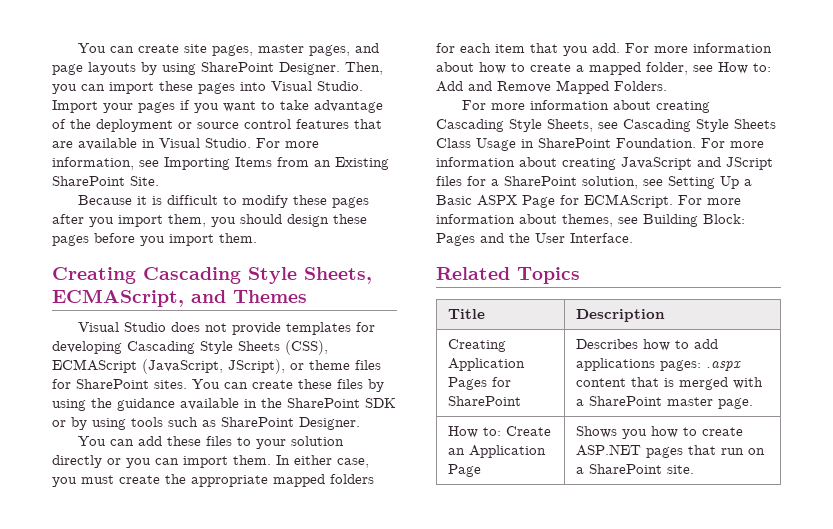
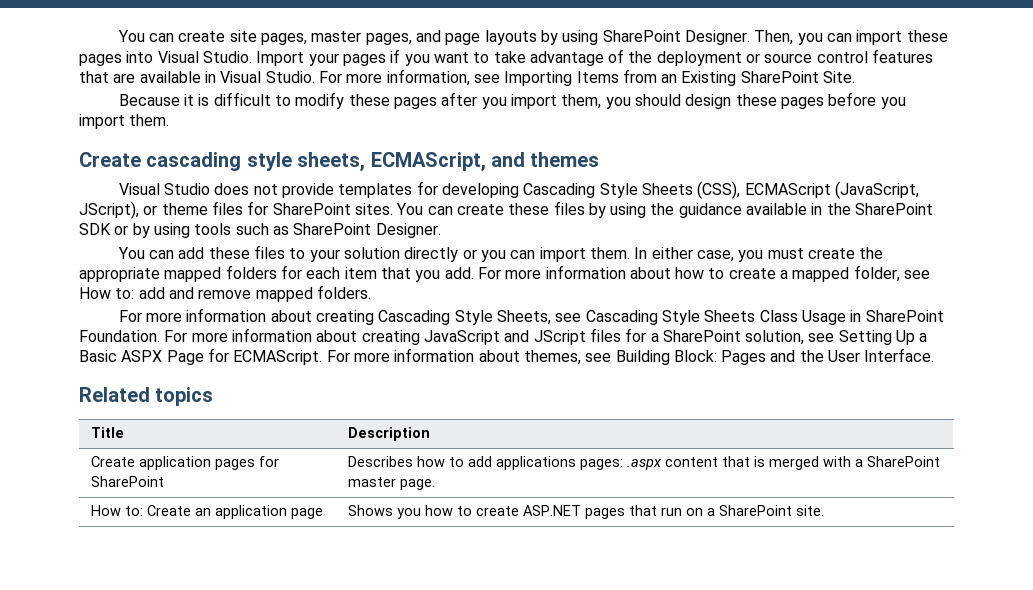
[52,267,372,284] Creating Cascading Style Sheets, -> [79,152,366,172] Create cascading style sheets,
[233,290,307,303] Themes -> [530,152,600,167] themes
[436,80,667,94] Add and Remove Mapped Folders. -> [138,285,371,302] add and remove mapped folders.
[517,267,580,284] Topics -> [155,387,214,406] topics
[447,339,506,352] [447,358,525,371] [447,377,487,390] Creating Application Pages -> [90,456,255,470] Create application pages
[468,445,546,458] [447,464,481,477] Application Page -> [214,505,323,519] application page

